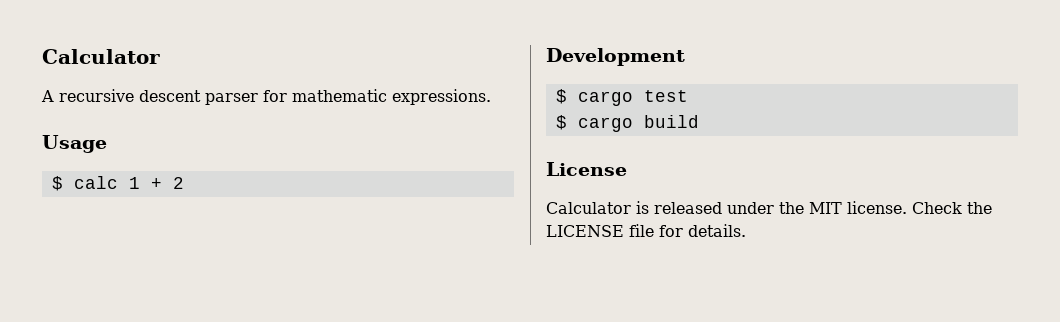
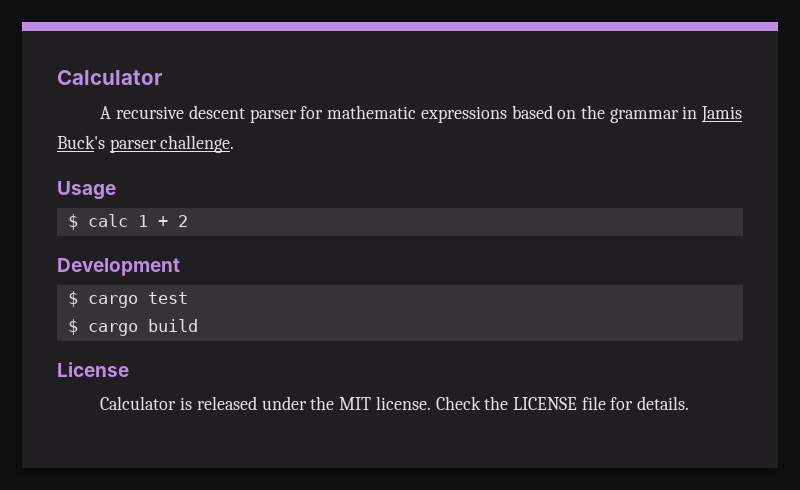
[392,89,491,105] expressions. -> [420,105,743,123] [57,135,235,153] expressions based on the grammar in Jamis Buck's parser challenge.

